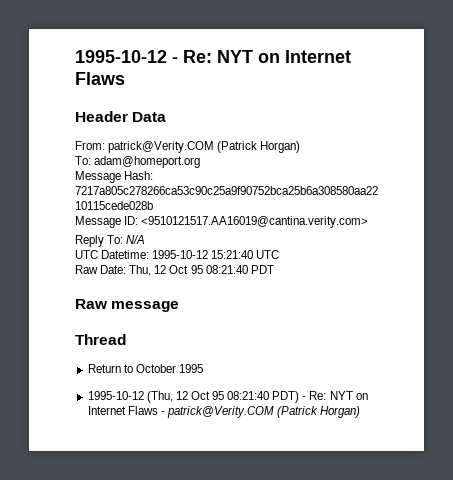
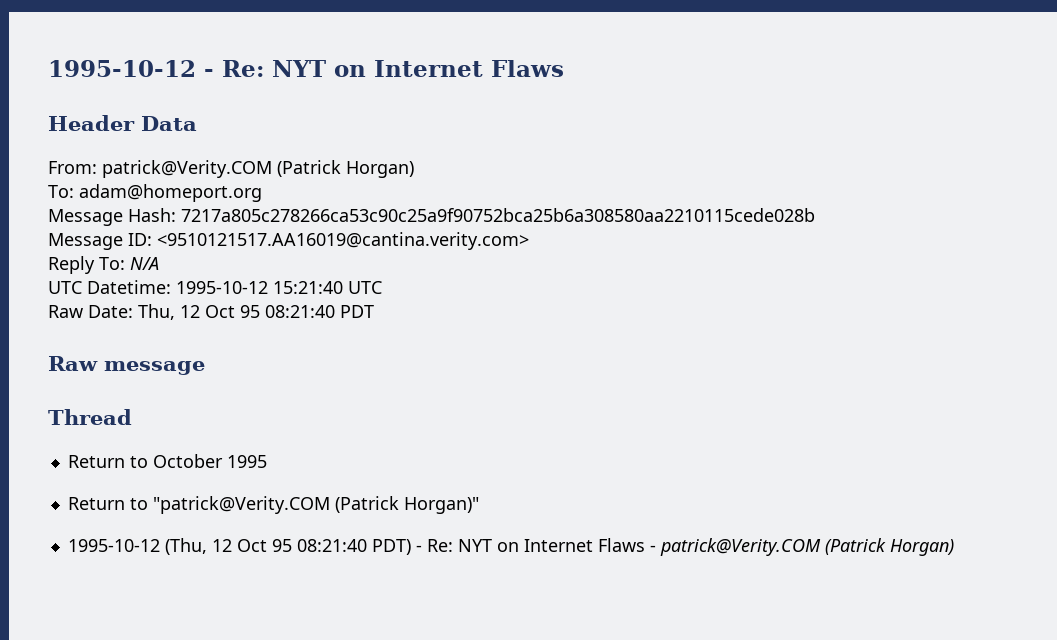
(203, 368) none -> [67,496,479,514] // Return to "patrick@Verity.COM (Patrick Horgan)"

